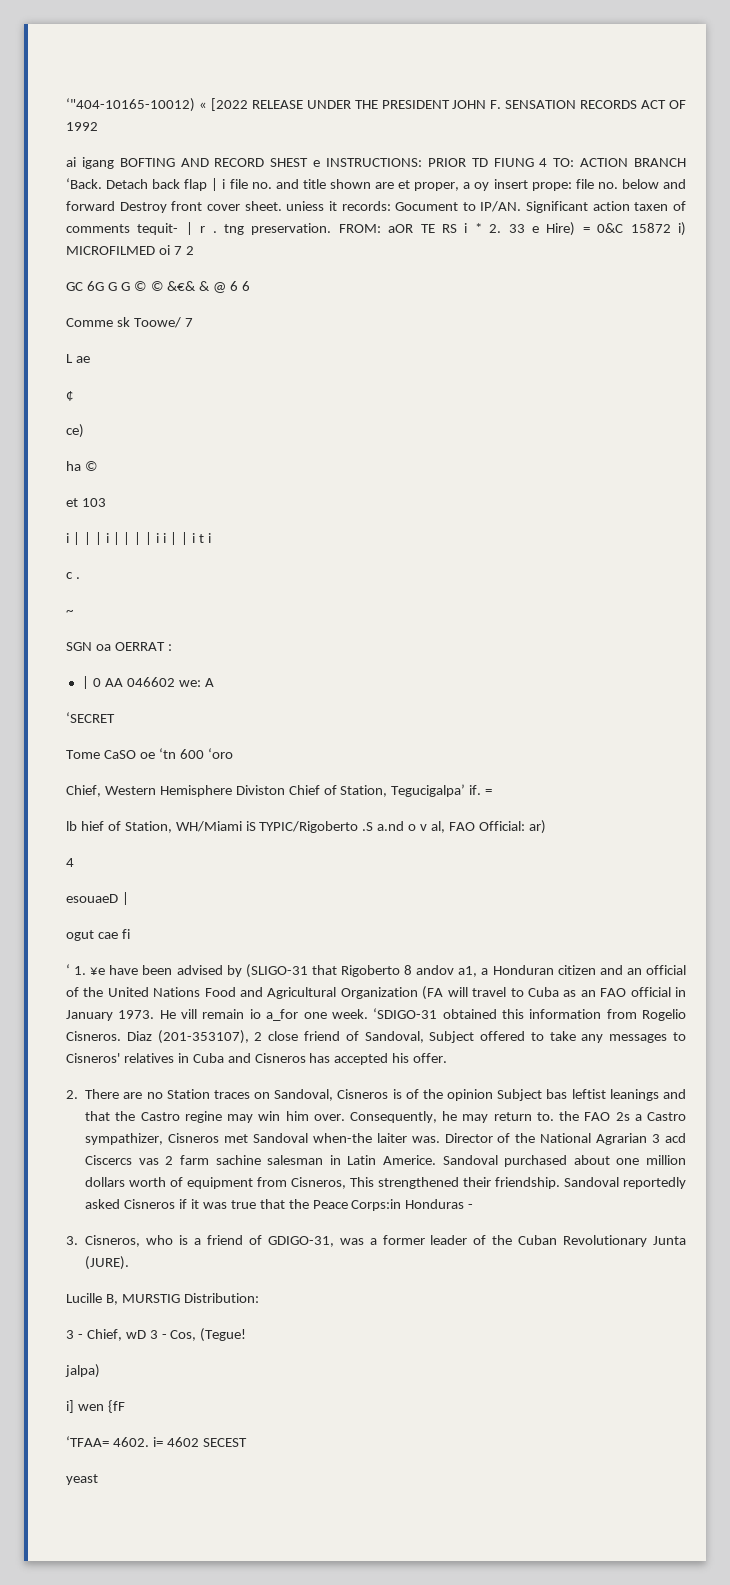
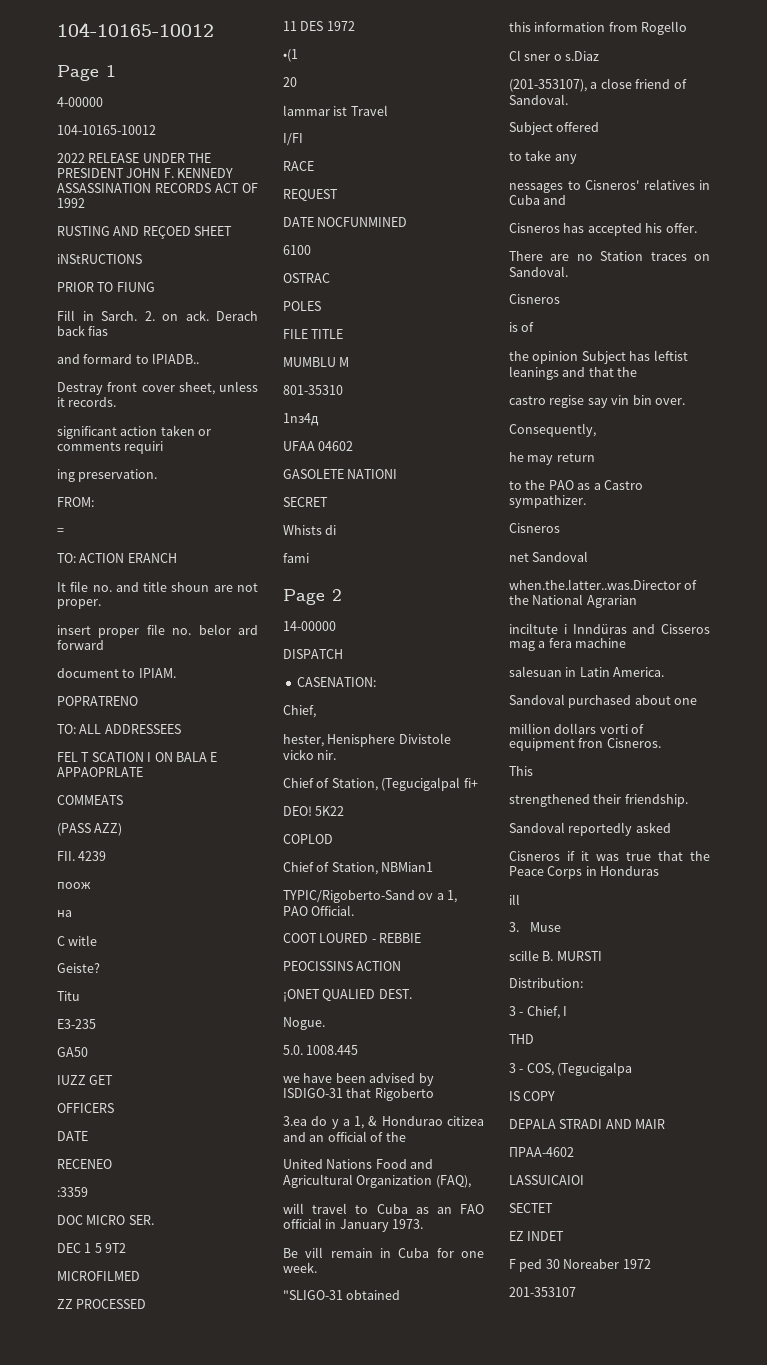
[66,98,248,112] ‘"404-10165-10012) « [2022 -> [57,22,214,37] [57,65,116,81] [57,97,103,107] [57,125,156,135] [57,153,85,163] 104-10165-10012 // Page 1 // 4-00000 // 104-10165-10012 // 2022
[505,100,577,109] SENSATION -> [177,168,234,178] [57,183,151,193] KENNEDY ASSASSINATION
[66,157,687,169] [66,178,686,191] [66,201,686,213] [66,222,686,236] [66,245,194,255] [66,281,251,293] [66,317,193,328] [66,354,90,363] [66,391,73,401] [66,424,84,438] [66,461,98,471] [66,498,106,507] [66,532,211,545] [66,572,80,579] [66,609,74,615] [66,642,172,651] [81,676,214,689] [66,712,115,723] [66,748,233,759] [66,784,493,797] [66,820,546,834] [66,858,74,867] [66,892,129,905] [66,929,130,941] [66,964,106,975] ai igang BOFTING AND RECORD SHEST e INSTRUCTIONS: PRIOR TD FIUNG 4 TO: ACTION BRANCH ‘Back. Detach back flap | i file no. and title shown are et proper, a oy insert prope: file no. below and forward Destroy front cover sheet. uniess it records: Gocument to IP/AN. Significant action taxen of comments tequit- | r . tng preservation. FROM: aOR TE RS i * 2. 33 e Hire) = 0&C 15872 i) MICROFILMED oi 7 2 // GC 6G G G © © &€& & @ 6 6 // Comme sk Toowe/ 7 // L ae // ¢ // ce) // ha © // et 103 // i | | | i | | | | i i | | i t i // c . // ~ // SGN oa OERRAT : // | 0 AA 046602 we: A // ‘SECRET // Tome CaSO oe ‘tn 600 ‘oro // Chief, Western Hemisphere Diviston Chief of Station, Tegucigalpa’ if. = // lb hief of Station, WH/Miami iS TYPIC/Rigoberto .S a.nd o v al, FAO Official: ar) // 4 // esouaeD | // ogut cae fi // ‘ 1. ¥e -> [57,226,233,239] [57,254,142,264] [57,282,155,292] [57,310,258,321] [57,325,109,336] [57,353,200,364] [57,381,258,395] [57,397,117,407] [57,425,212,439] [57,441,164,454] [57,469,158,482] [57,497,94,507] [57,528,64,535] [57,553,177,563] [57,581,258,592] [57,599,101,609] [57,624,258,638] [57,640,104,650] [57,668,176,678] [57,696,138,706] [57,724,181,734] [57,752,218,762] [57,767,143,777] [57,795,123,805] [57,823,123,836] [57,851,107,861] [57,882,91,889] [57,910,72,917] [57,935,98,946] [57,963,100,973] [57,991,80,1001] [57,1019,96,1029] [57,1047,88,1057] [57,1075,114,1085] [57,1103,114,1113] [57,1131,88,1141] [57,1159,112,1169] [57,1187,88,1197] [57,1215,154,1225] [57,1243,127,1253] [57,1271,140,1281] [57,1299,147,1309] [283,21,355,31] [283,49,298,62] [283,77,297,87] [283,105,388,116] [283,133,303,146] [283,161,314,171] [283,189,338,201] [283,217,408,227] [283,245,311,255] [283,273,330,283] [283,301,321,311] [283,329,344,339] [283,357,350,367] [283,385,343,395] [283,413,319,426] [283,441,354,451] [283,469,398,479] [283,497,328,507] [283,525,337,535] [283,553,309,563] [283,589,342,605] [283,621,336,631] [283,649,343,659] [296,677,376,687] [283,705,316,718] [283,733,451,747] [283,749,337,760] [283,777,478,791] [283,806,345,816] [283,834,333,844] [283,862,434,875] [283,890,458,903] [283,905,355,916] [283,933,422,943] [283,961,402,971] [283,989,412,1002] [283,1017,325,1030] [283,1045,359,1055] [283,1076,300,1083] RUSTING AND REÇOED SHEET // iNStRUCTIONS // PRIOR TO FIUNG // Fill in Sarch. 2. on ack. Derach back fias // and formard to lPIADB.. // Destray front cover sheet, unless it records. // significant action taken or comments requiri // ing preservation. // FROM: // = // TO: ACTION ERANCH // It file no. and title shoun are not proper. // insert proper file no. belor ard forward // document to IPIAM. // POPRATRENO // TO: ALL ADDRESSEES // FEL T SCATION I ON BALA E APPAOPRLATE // COMMEATS // (PASS AZZ) // FII. 4239 // поож // на // C witle // Geiste? // Titu // E3-235 // GA50 // IUZZ GET // OFFICERS // DATE // RECENEO // :3359 // DOC MICRO SER. // DEC 1 5 9T2 // MICROFILMED // ZZ PROCESSED // 11 DES 1972 // •(1 // 20 // lammar ist Travel // I/FI // RACE // REQUEST // DATE NOCFUNMINED // 6100 // OSTRAC // POLES // FILE TITLE // MUMBLU M // 801-35310 // 1nз4д // UFAA 04602 // GASOLETE NATIONI // SECRET // Whists di // fami // Page 2 // 14-00000 // DISPATCH // CASENATION: // Chief, // hester, Henisphere Divistole vicko nir. // Chief of Station, (Tegucigalpal fi+ // DEO! 5K22 // COPLOD // Chief of Station, NBMian1 // TYPIC/Rigoberto-Sand ov a 1, PAO Official. // COOT LOURED - REBBIE // PEOCISSINS ACTION // ¡ONET QUALIED DEST. // Nogue. // 5.0. 1008.445 // we
[245,964,308,978] (SLIGO-31 -> [283,1088,343,1098] ISDIGO-31
[404,965,596,977] 8 andov a1, a Honduran citizen -> [283,1116,484,1129] // 3.ea do y a 1, & Hondurao citizea
(104, 992) none -> (406, 1137) //
[422,986,444,1000] (FA -> [435,1175,471,1188] (FAQ), //
[159,1010,176,1019] He -> [283,1248,298,1258] // Be
[249,1009,299,1021] io a_for -> [380,1248,454,1258] in Cuba for
[373,1008,438,1019] ‘SDIGO-31 -> [283,1290,343,1300] // "SLIGO-31
(497, 1014) none -> (401, 1295) //
[642,1009,687,1021] [66,1030,263,1044] Rogelio Cisneros. Diaz (201-353107), 2 -> [641,21,688,35] [509,50,600,61] [509,79,598,92] Rogello // Cl sner o s.Diaz // (201-353107), a
[364,1031,424,1043] Sandoval, -> [509,94,568,105] Sandoval. //
(526, 1036) none -> (600, 127) //
[609,1034,668,1043] messages -> [509,183,563,193] // nessages
(251, 1058) none -> (567, 200) //
[66,1090,78,1099] 2. -> (697, 228) none
[274,1089,389,1101] Sandoval, Cisneros -> [509,266,568,277] [509,294,560,304] Sandoval. // Cisneros //
(419, 1094) none -> (535, 327) //
[546,1089,568,1099] bas -> [629,351,651,361] has
[140,1111,309,1123] Castro regine may win him -> [509,395,652,408] // castro regise say vin bin
(345, 1117) none -> (685, 401) //
(438, 1117) none -> (596, 430) //
[536,1111,630,1121] to. the FAO 2s -> [509,480,591,490] // to the PAO as
[85,1133,493,1145] sympathizer, Cisneros met Sandoval when-the laiter was. Director -> [509,495,586,508] [509,523,560,533] [509,551,589,562] [509,579,681,590] sympathizer. // Cisneros // net Sandoval // when.the.latter..was.Director
[652,1133,686,1143] [85,1155,324,1165] 3 acd Ciscercs vas 2 farm sachine salesman -> [509,623,710,634] [509,638,627,651] [509,666,562,677] // inciltute i Inndüras and Cisseros mag a fera machine // salesuan
[383,1155,437,1165] Americe. -> [613,667,665,677] America. //
(640, 1161) none -> (698, 701) //
[129,1177,167,1187] worth -> [599,724,628,734] vorti
[257,1177,347,1189] from Cisneros, -> [578,738,661,748] fron Cisneros. //
(375, 1182) none -> (533, 771) //
(561, 1183) none -> (688, 800) //
(121, 1204) none -> (671, 827) //
[351,1199,402,1211] Corps:in -> [547,866,597,879] Corps in
[468,1204,474,1209] - -> [509,894,520,905] // ill
[85,1235,687,1247] [85,1256,130,1270] [66,1293,259,1305] [66,1328,247,1342] [65,1364,100,1378] [66,1400,125,1413] [66,1436,247,1447] [66,1474,98,1485] Cisneros, who is a friend of GDIGO-31, was a former leader of the Cuban Revolutionary Junta (JURE). // Lucille B, MURSTIG Distribution: // 3 - Chief, wD 3 - Cos, (Tegue! // jalpa) // i] wen {fF // ‘TFAA= 4602. i= 4602 SECEST // yeast -> [530,922,562,932] [509,950,602,961] [509,978,583,988] [509,1006,568,1019] [509,1034,534,1044] [509,1062,633,1076] [509,1091,556,1101] [509,1119,666,1129] [509,1147,574,1157] [509,1175,584,1185] [509,1203,553,1213] [509,1231,565,1241] [509,1259,651,1272] [509,1287,576,1297] Muse // scille B. MURSTI // Distribution: // 3 - Chief, I // THD // 3 - COS, (Tegucigalpa // IS COPY // DEPALA STRADI AND MAIR // ПРАA-4602 // LASSUICAIOI // SECTET // EZ INDET // F ped 30 Noreaber 1972 // 201-353107

